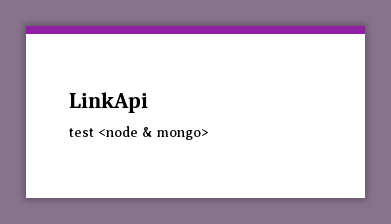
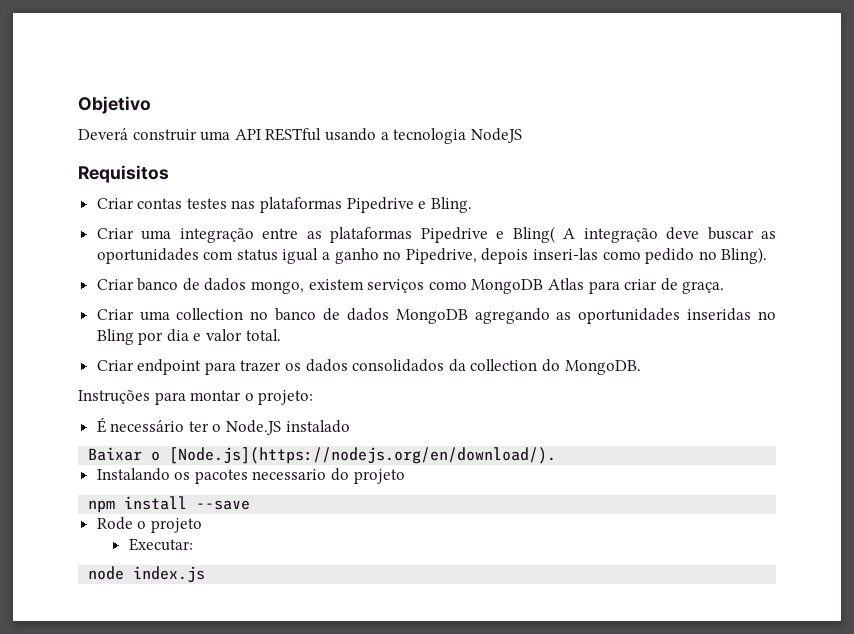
[69,92,148,113] [69,126,209,140] LinkApi // test <node & mongo> -> [78,96,151,114] [78,128,522,144] [78,165,169,183] [96,197,472,213] [96,226,776,243] [96,247,768,264] [96,278,725,294] [96,308,776,324] [96,329,281,345] [96,359,641,375] [78,390,314,405] [96,417,350,435] [88,447,557,464] [96,468,405,484] [88,496,251,513] [96,517,202,533] [128,538,193,551] [88,566,206,583] Objetivo // Deverá construir uma API RESTful usando a tecnologia NodeJS // Requisitos // Criar contas testes nas plataformas Pipedrive e Bling. // Criar uma integração entre as plataformas Pipedrive e Bling( A integração deve buscar as oportunidades com status igual a ganho no Pipedrive, depois inseri-las como pedido no Bling). // Criar banco de dados mongo, existem serviços como MongoDB Atlas para criar de graça. // Criar uma collection no banco de dados MongoDB agregando as oportunidades inseridas no Bling por dia e valor total. // Criar endpoint para trazer os dados consolidados da collection do MongoDB. // Instruções para montar o projeto: // É necessário ter o Node.JS instalado // Baixar o [Node.js](https://nodejs.org/en/download/). // Instalando os pacotes necessario do projeto // npm install --save // Rode o projeto // Executar: // node index.js

